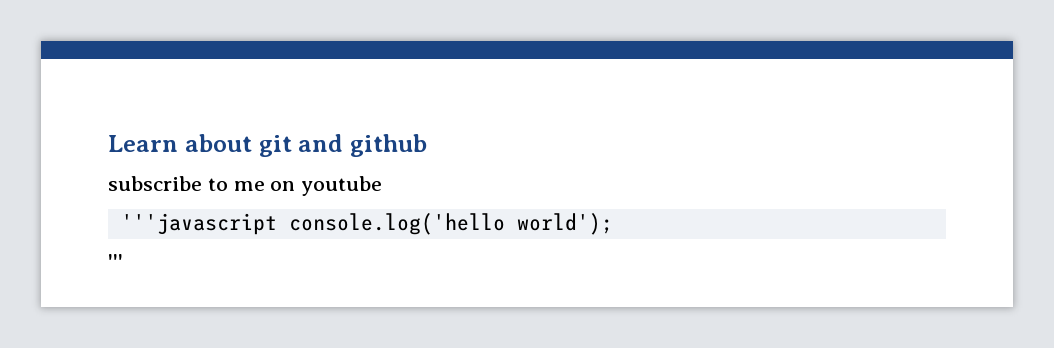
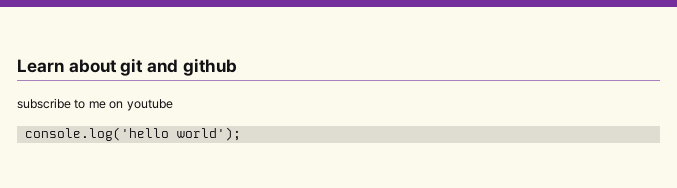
[120,213,277,235] '''javascript -> (173, 105) none
[108,254,123,269] // ''' -> (241, 134) none

